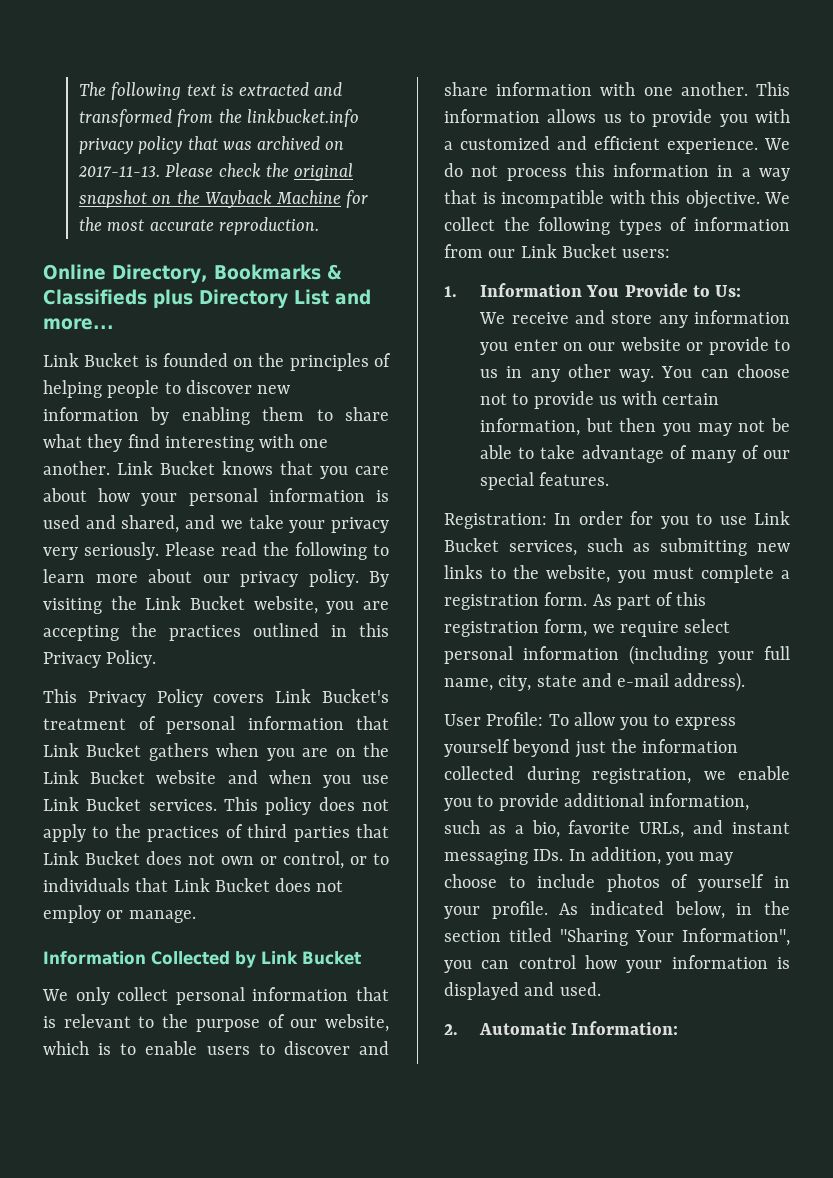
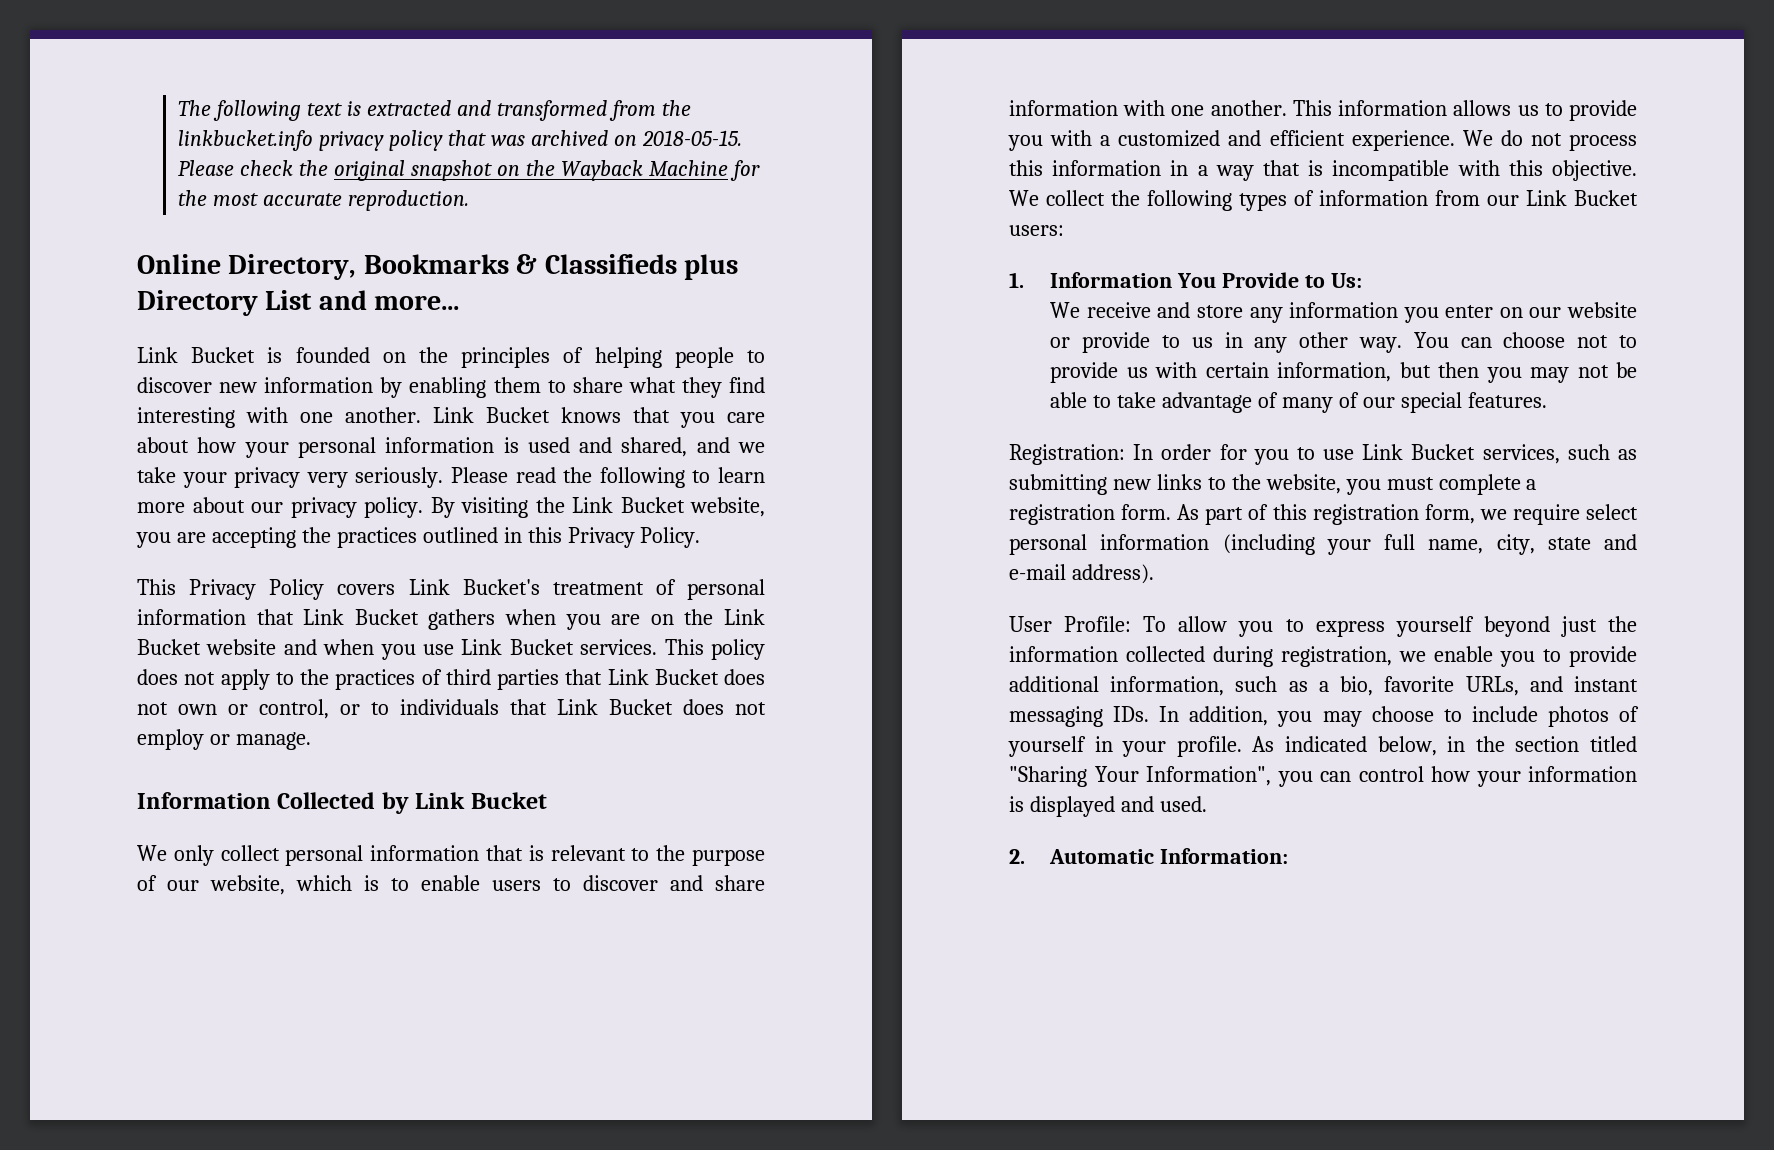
[78,166,161,177] 2017-11-13. -> [641,130,742,146] 2018-05-15.

